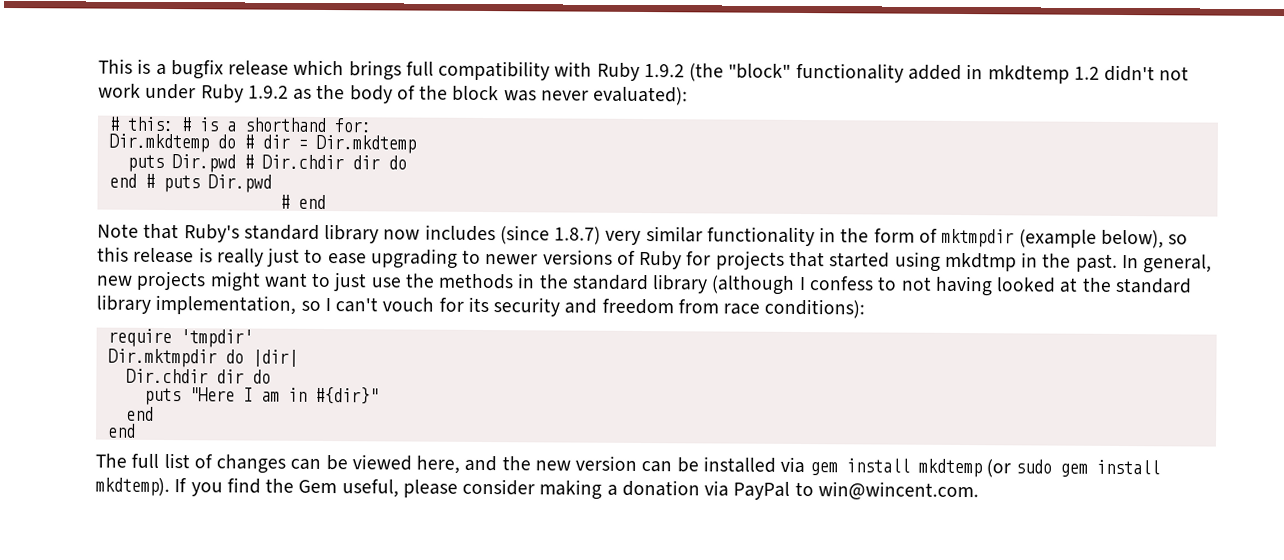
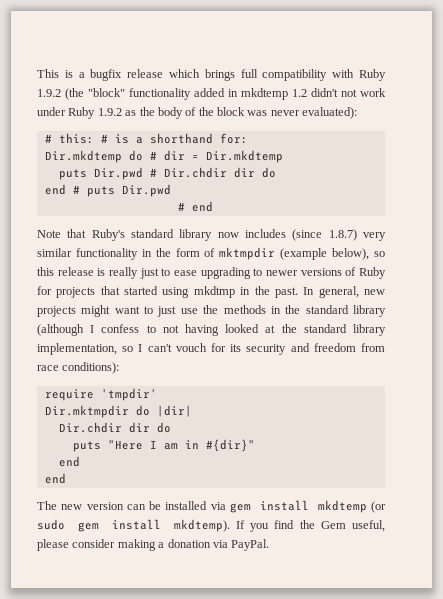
[131,452,531,474] full list of changes can be viewed here, and the -> (57, 505) none
[733,481,979,501] PayPal to win@wincent.com. -> [231,539,270,551] PayPal.

